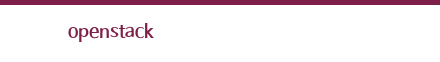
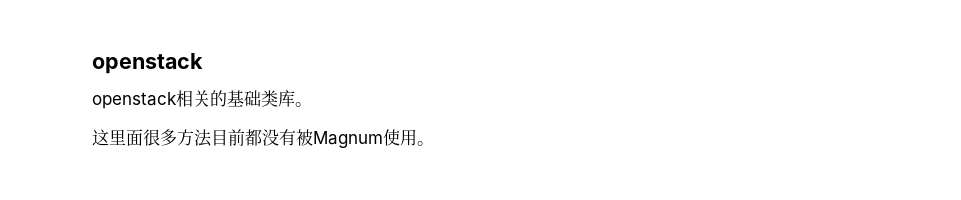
[68,23,154,42] openstack -> [92,53,203,74] [92,90,312,109] [92,129,434,148] openstack // openstack相关的基础类库。 // 这里面很多方法目前都没有被Magnum使用。

